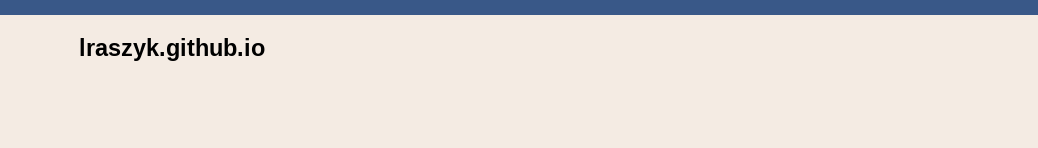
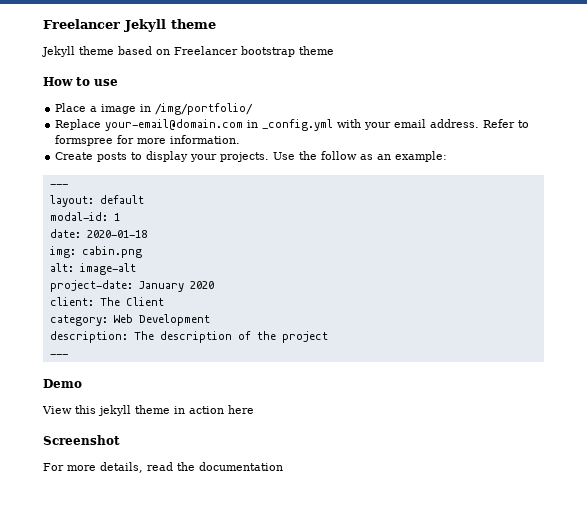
[79,38,265,61] lraszyk.github.io -> [43,19,216,32] [42,46,334,57] [43,77,118,86] [55,103,254,115] [55,119,530,131] [55,135,241,146] [55,151,448,162] [49,184,68,187] [49,195,144,207] [49,212,120,221] [49,229,147,238] [49,246,142,258] [49,263,136,275] [49,280,214,292] [49,297,164,306] [49,314,210,326] [49,331,328,343] [49,354,68,357] [43,379,82,388] [42,405,254,416] [43,435,120,445] [43,462,283,473] Freelancer Jekyll theme // Jekyll theme based on Freelancer bootstrap theme // How to use // Place a image in /img/portfolio/ // Replace your-email@domain.com in _config.yml with your email address. Refer to formspree for more information. // Create posts to display your projects. Use the follow as an example: // --- // layout: default // modal-id: 1 // date: 2020-01-18 // img: cabin.png // alt: image-alt // project-date: January 2020 // client: The Client // category: Web Development // description: The description of the project // --- // Demo // View this jekyll theme in action here // Screenshot // For more details, read the documentation

